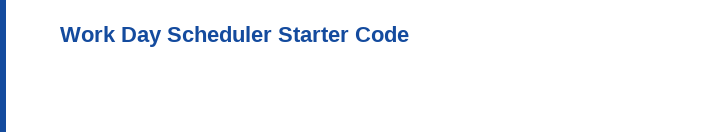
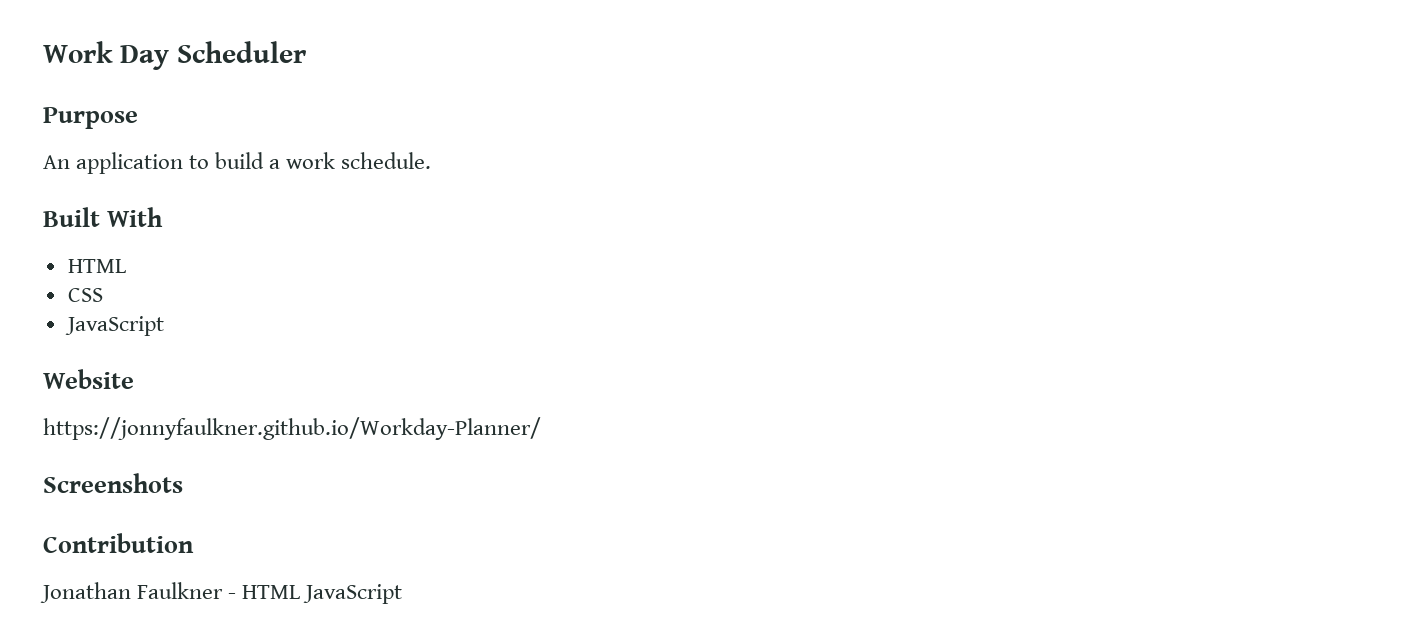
[278,26,409,42] Starter Code -> [43,107,138,129] [43,152,432,174] [43,207,164,227] [67,259,126,273] [67,288,103,302] [64,316,164,336] [43,369,134,389] [43,417,541,440] [43,473,183,493] [43,533,194,553] [40,582,403,604] // Purpose // An application to build a work schedule. // Built With // HTML // CSS // JavaScript // Website // https://jonnyfaulkner.github.io/Workday-Planner/ // Screenshots // Contribution // Jonathan Faulkner - HTML JavaScript

